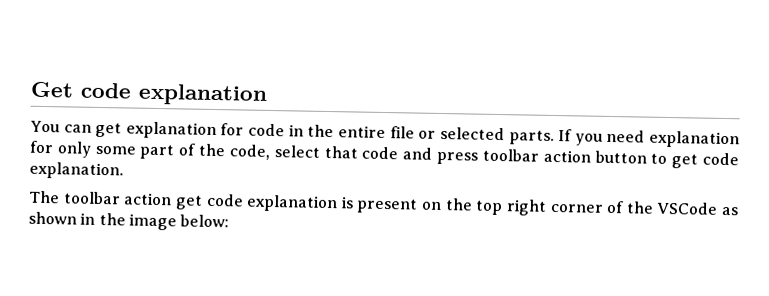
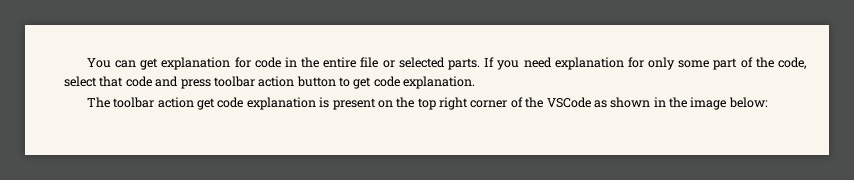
[30,81,268,106] Get code explanation // -> (86, 63) none

